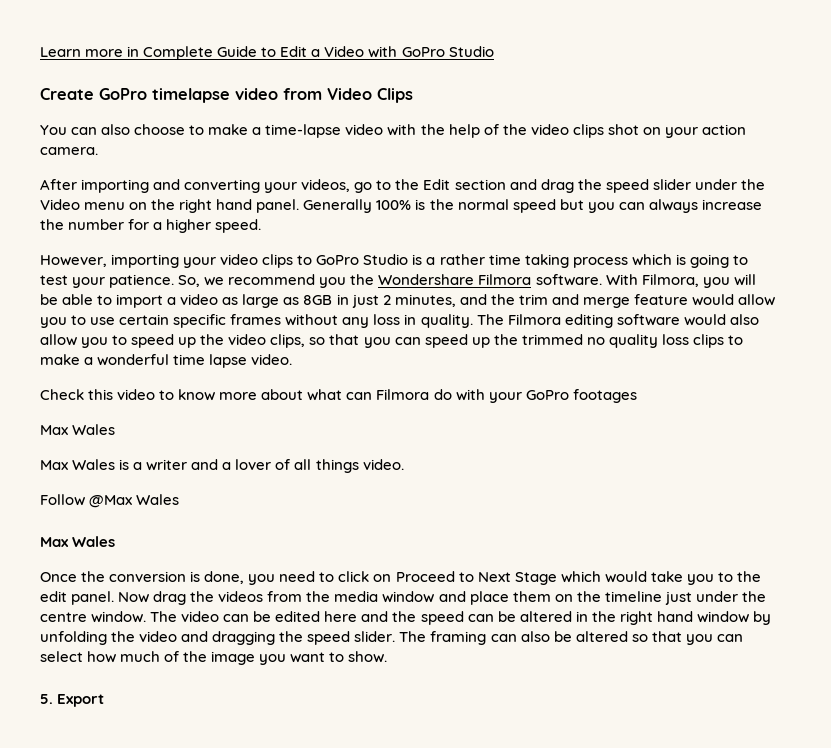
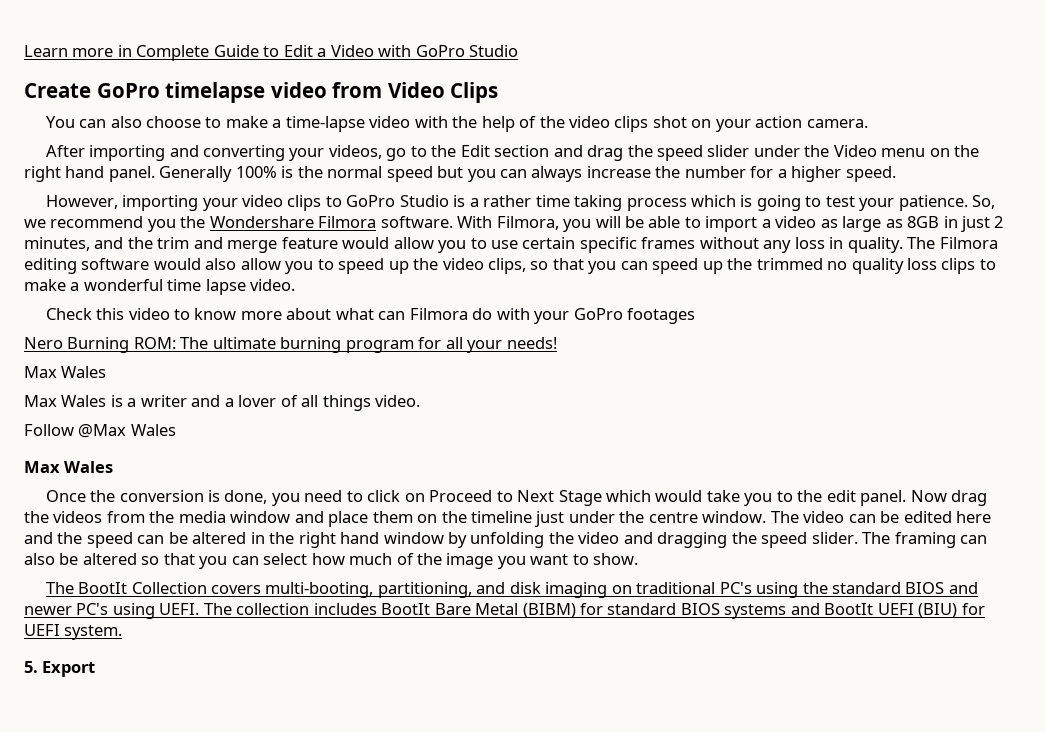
(637, 396) none -> [24,337,557,353] // Nero Burning ROM: The ultimate burning program for all your needs!
(388, 657) none -> [45,582,978,598] [24,603,985,619] [24,624,123,640] // The BootIt Collection covers multi-booting, partitioning, and disk imaging on traditional PC's using the standard BIOS and newer PC's using UEFI. The collection includes BootIt Bare Metal (BIBM) for standard BIOS systems and BootIt UEFI (BIU) for UEFI system.

